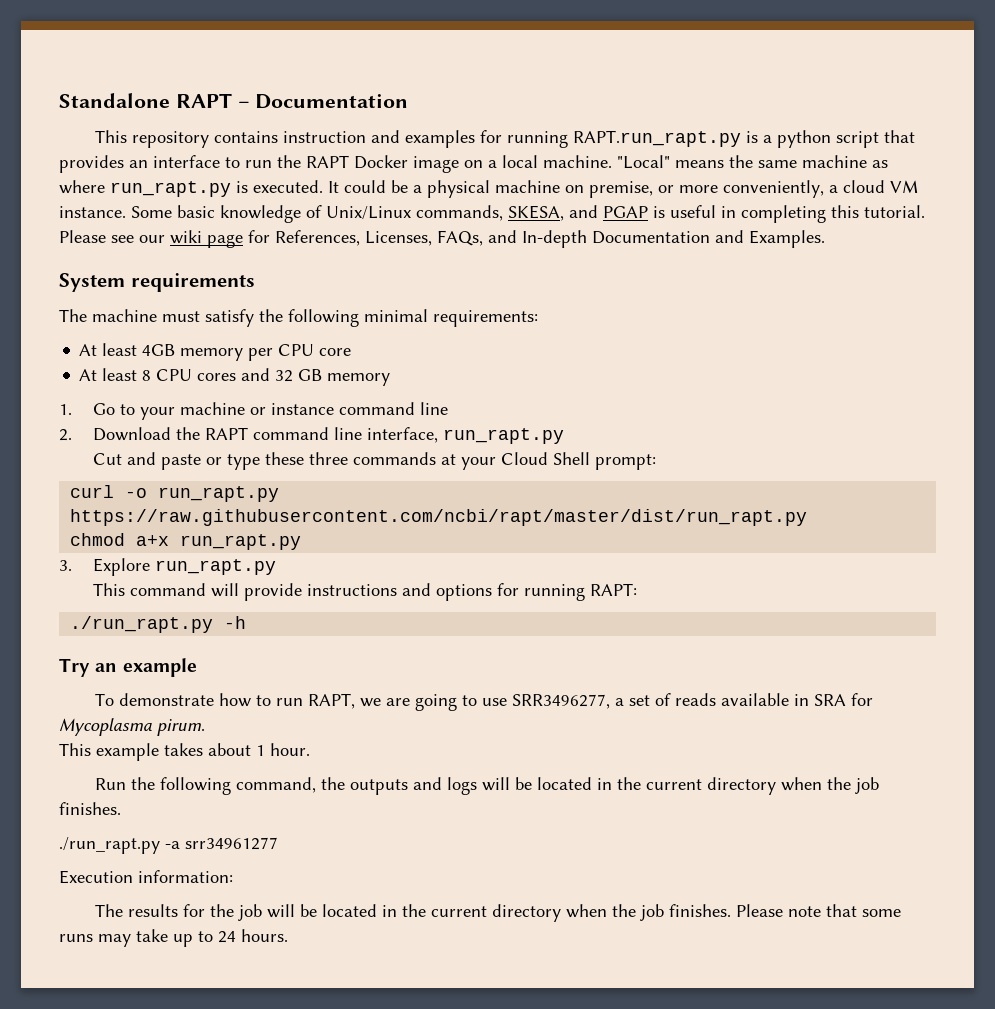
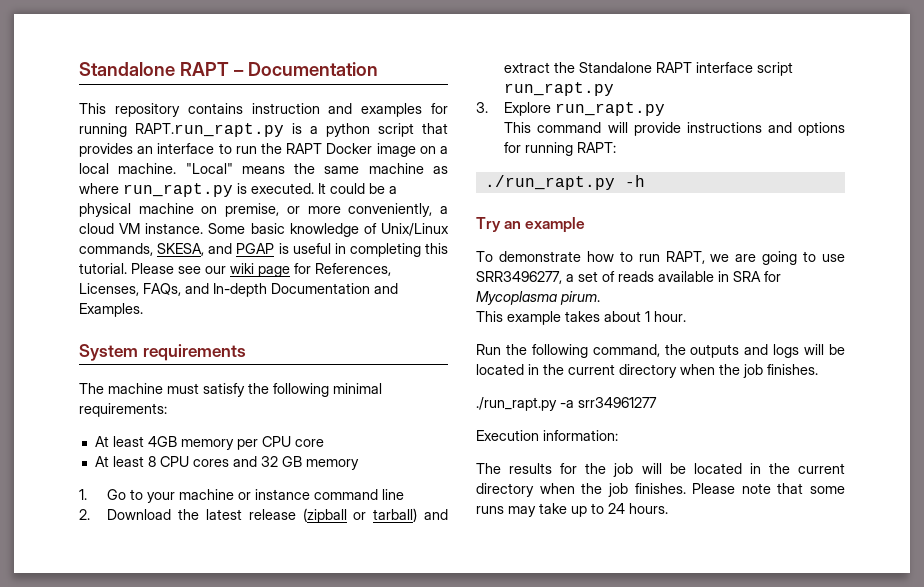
[205,427,565,444] [93,452,657,470] [70,485,280,502] [70,509,808,526] [70,533,170,546] RAPT command line interface, run_rapt.py // Cut and paste or type these three commands at your Cloud Shell prompt: // curl -o run_rapt.py https://raw.githubusercontent.com/ncbi/rapt/master/dist/run_rapt.py // chmod a+x -> [205,508,448,523] [504,62,794,76] latest release (zipball or tarball) and extract the Standalone RAPT interface script

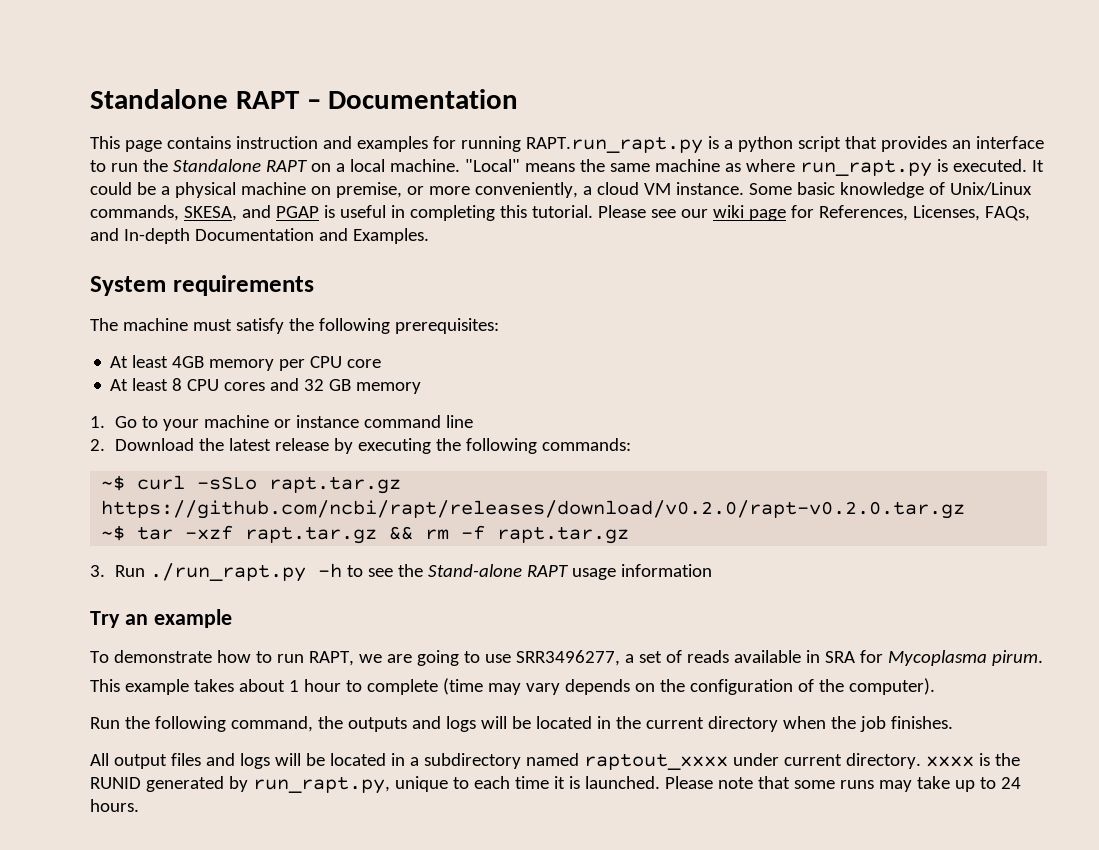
[114,103,180,117] repository -> [124,140,162,152] page
[286,143,416,157] RAPT Docker image -> [172,159,308,172] Standalone RAPT
[333,383,382,394] [79,403,167,417] minimal requirements: -> [394,318,499,334] prerequisites:
[302,508,448,523] [504,62,794,76] [504,82,615,96] [476,102,666,116] [504,122,845,136] [504,142,617,156] [484,175,645,190] (zipball or tarball) and extract the Standalone RAPT interface script run_rapt.py // 3. Explore run_rapt.py // This command will provide instructions and options for running RAPT: // ./run_rapt.py -h -> [333,438,631,454] [101,475,402,494] [101,500,966,519] [101,525,630,544] [90,563,712,582] by executing the following commands: // ~$ curl -sSLo rapt.tar.gz https://github.com/ncbi/rapt/releases/download/v0.2.0/rapt-v0.2.0.tar.gz // ~$ tar -xzf rapt.tar.gz && rm -f rapt.tar.gz // 3. Run ./run_rapt.py -h to see the Stand-alone RAPT usage information
[654,311,686,322] hour. -> [303,678,935,695] hour to complete (time may vary depends on the configuration of the computer).
[476,397,657,411] [476,430,618,441] [476,463,845,477] [476,483,686,497] ./run_rapt.py -a srr34961277 // Execution information: // The results for the job will be located in the current directory when the job finishes. -> [90,753,1020,770] [90,776,660,794] All output files and logs will be located in a subdirectory named raptout_xxxx under current directory. xxxx is the RUNID generated by run_rapt.py, unique to each time it is launched.

